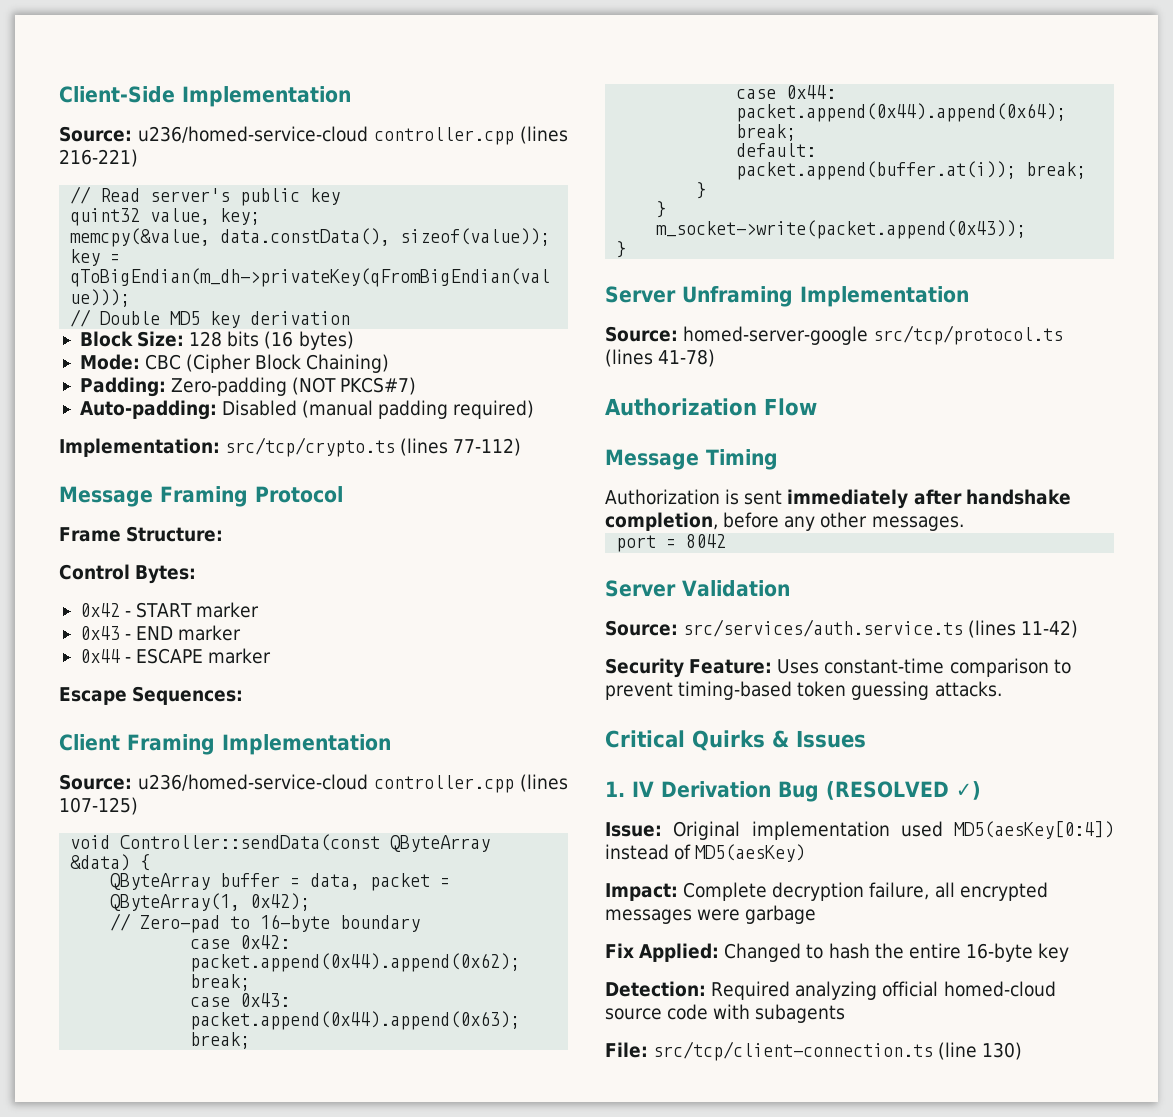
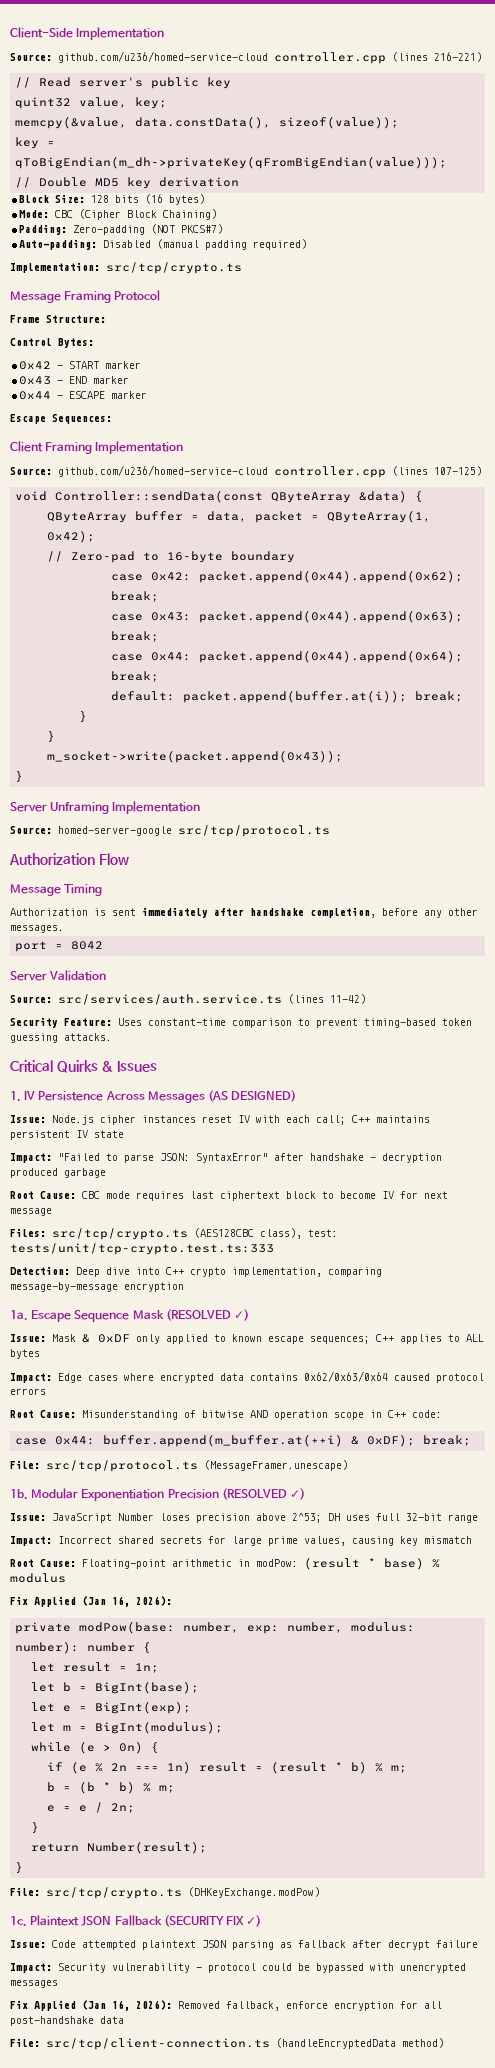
[138,126,368,143] u236/homed-service-cloud -> [58,51,268,63] github.com/u236/homed-service-cloud
[400,438,522,456] (lines 77-112) -> (242, 268) none
[138,774,368,791] u236/homed-service-cloud -> [58,465,268,477] github.com/u236/homed-service-cloud
[605,349,716,367] (lines 41-78) -> (330, 831) none
[661,781,981,802] [605,821,1114,840] [605,844,806,862] [605,882,1048,901] [605,905,817,924] [605,943,1070,962] [605,981,1056,1000] [605,1004,846,1023] Derivation Bug (RESOLVED ✓) // Issue: Original implementation used MD5(aesKey[0:4]) instead of MD5(aesKey) // Impact: Complete decryption failure, all encrypted messages were garbage // Fix Applied: Changed to hash the entire 16-byte key // Detection: Required analyzing official homed-cloud source code with subagents -> [38,1090,297,1103] [10,1115,430,1125] [10,1130,124,1140] [10,1153,442,1163] [10,1168,106,1178] [10,1191,448,1201] [10,1208,52,1216] [10,1228,338,1240] [10,1243,274,1255] [10,1266,382,1277] [10,1282,184,1292] [10,1309,250,1322] [10,1334,484,1344] [10,1349,40,1359] [10,1371,484,1383] [10,1388,46,1395] [10,1410,442,1420] [15,1435,472,1447] [10,1460,348,1472] [10,1488,306,1501] [10,1513,478,1523] [10,1536,472,1546] [10,1558,440,1570] [10,1573,66,1583] [10,1596,172,1607] [15,1622,416,1634] [15,1642,152,1654] [31,1662,160,1673] [31,1682,200,1694] [31,1702,192,1714] [31,1722,224,1734] [31,1742,160,1754] [47,1762,408,1774] [47,1782,176,1794] [47,1802,136,1813] [31,1822,40,1833] [31,1842,208,1854] [15,1862,24,1873] [10,1887,320,1899] [10,1915,262,1927] [10,1940,478,1950] [10,1963,466,1973] [10,1980,58,1988] [10,2000,442,2011] [10,2016,124,2026] Persistence Across Messages (AS DESIGNED) // Issue: Node.js cipher instances reset IV with each call; C++ maintains persistent IV state // Impact: "Failed to parse JSON: SyntaxError" after handshake - decryption produced garbage // Root Cause: CBC mode requires last ciphertext block to become IV for next message // Files: src/tcp/crypto.ts (AES128CBC class), test: tests/unit/tcp-crypto.test.ts:333 // Detection: Deep dive into C++ crypto implementation, comparing message-by-message encryption // 1a. Escape Sequence Mask (RESOLVED ✓) // Issue: Mask & 0xDF only applied to known escape sequences; C++ applies to ALL bytes // Impact: Edge cases where encrypted data contains 0x62/0x63/0x64 caused protocol errors // Root Cause: Misunderstanding of bitwise AND operation scope in C++ code: // case 0x44: buffer.append(m_buffer.at(++i) & 0xDF); break; // File: src/tcp/protocol.ts (MessageFramer.unescape) // 1b. Modular Exponentiation Precision (RESOLVED ✓) // Issue: JavaScript Number loses precision above 2^53; DH uses full 32-bit range // Impact: Incorrect shared secrets for large prime values, causing key mismatch // Root Cause: Floating-point arithmetic in modPow: (result * base) % modulus // Fix Applied (Jan 16, 2026): // private modPow(base: number, exp: number, modulus: number): number { // let result = 1n; // let b = BigInt(base); // let e = BigInt(exp); // let m = BigInt(modulus); // while (e > 0n) { // if (e % 2n === 1n) result = (result * b) % m; // b = (b * b) % m; // e = e / 2n; // } // return Number(result); // } // File: src/tcp/crypto.ts (DHKeyExchange.modPow) // 1c. Plaintext JSON Fallback (SECURITY FIX ✓) // Issue: Code attempted plaintext JSON parsing as fallback after decrypt failure // Impact: Security vulnerability - protocol could be bypassed with unencrypted messages // Fix Applied (Jan 16, 2026): Removed fallback, enforce encryption for all post-handshake data
[938,1042,1023,1060] (line 130) -> [276,2038,444,2049] (handleEncryptedData method)

